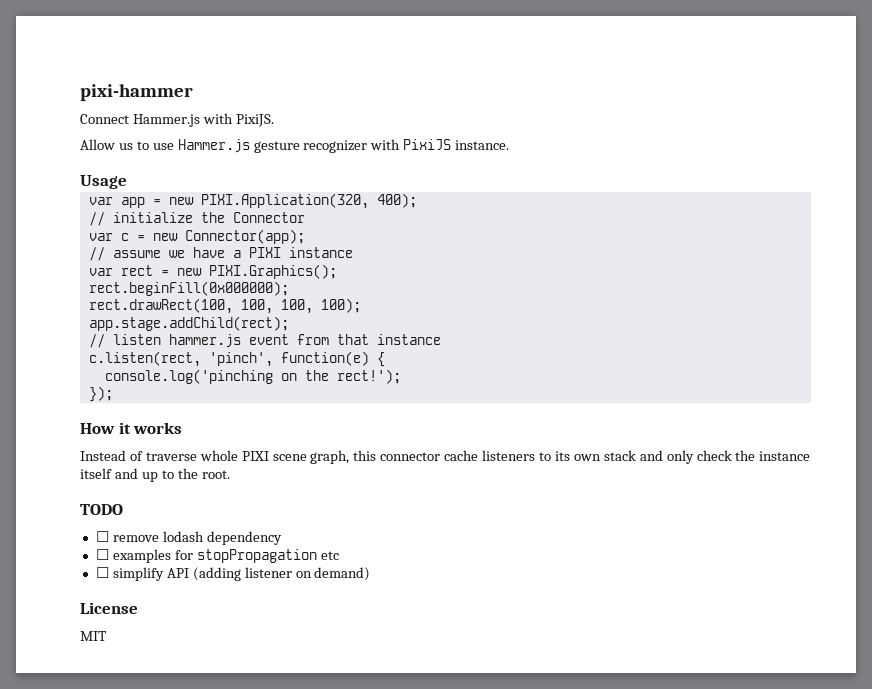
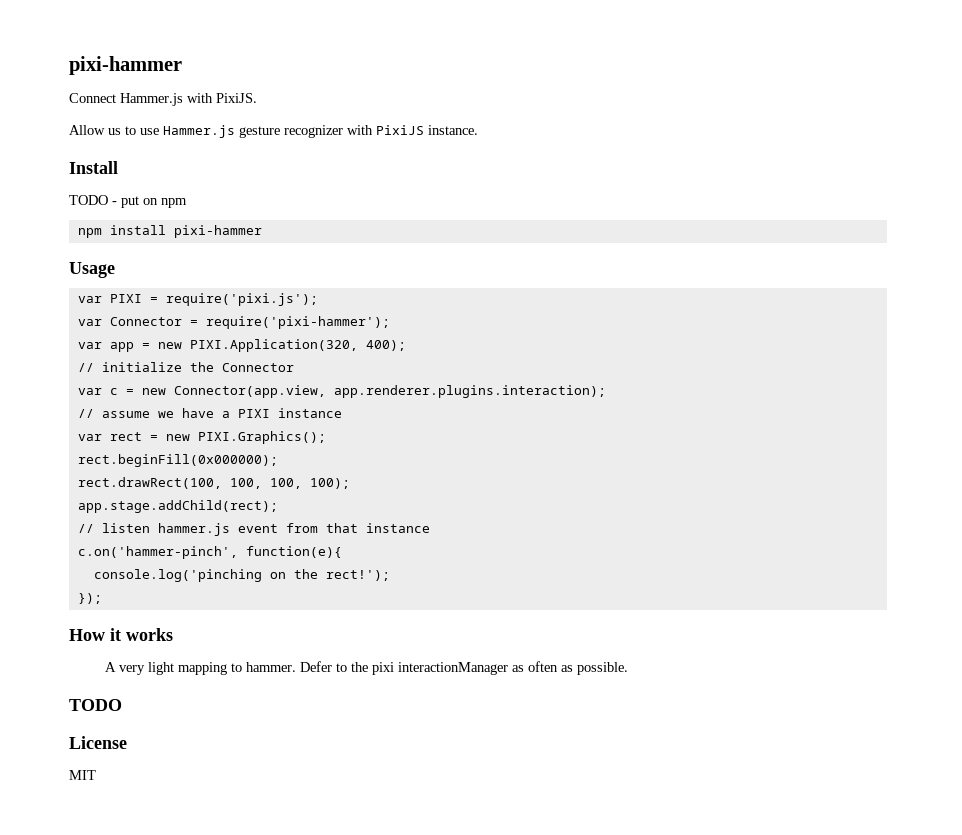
[80,175,127,189] Usage -> [69,161,118,174] [69,195,187,208] [77,225,262,238] [69,262,115,278] [77,293,318,306] [77,316,390,329] Install // TODO - put on npm // npm install pixi-hammer // Usage // var PIXI = require('pixi.js'); // var Connector = require('pixi-hammer');
[184,229,305,244] Connector(app); -> [173,385,606,398] Connector(app.view, app.renderer.plugins.interaction);
[88,351,385,367] c.listen(rect, 'pinch', function(e) { -> [77,546,342,559] c.on('hammer-pinch', function(e){
[80,450,811,464] [80,468,230,482] [80,504,123,515] [95,531,282,545] [95,549,339,563] [95,567,371,581] Instead of traverse whole PIXI scene graph, this connector cache listeners to its own stack and only check the instance itself and up to the root. // TODO // ☐ remove lodash dependency // ☐ examples for stopPropagation etc // ☐ simplify API (adding listener on demand) -> [105,661,629,675] [69,699,122,711] A very light mapping to hammer. Defer to the pixi interactionManager as often as possible. // TODO

